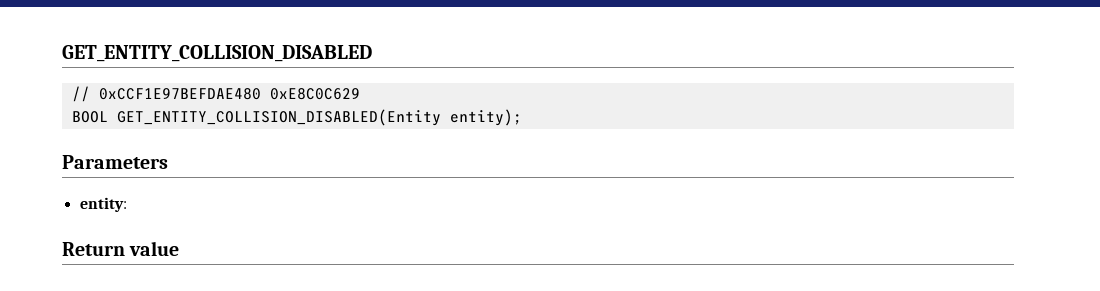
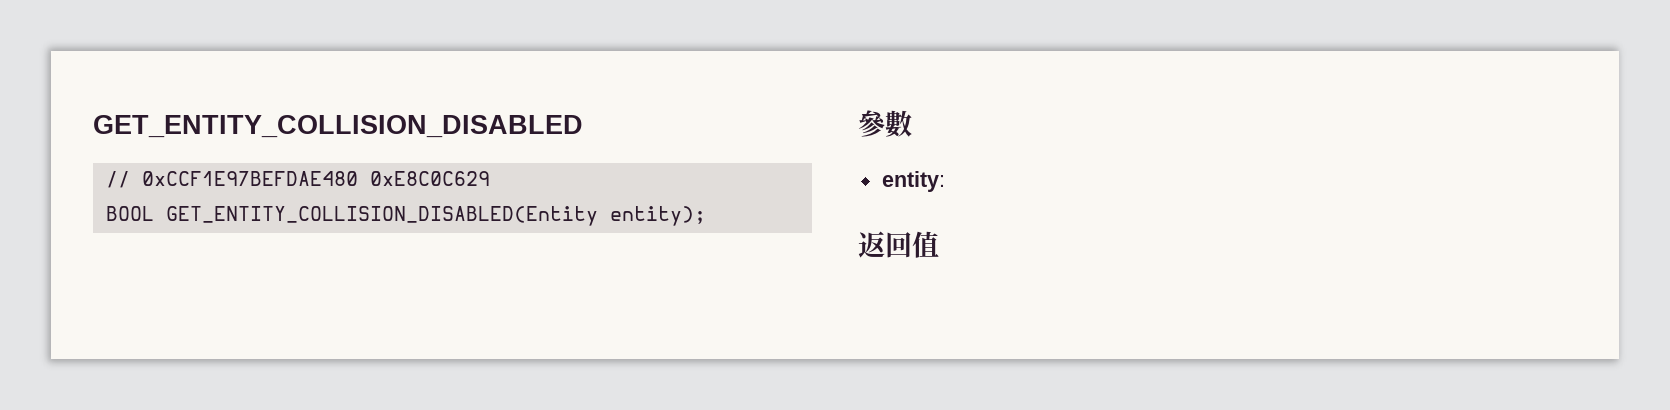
[62,155,168,169] Parameters -> [858,110,912,137] 參數
[62,241,180,256] Return value -> [858,231,939,258] 返回值

